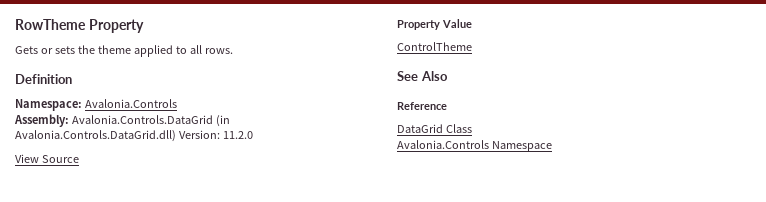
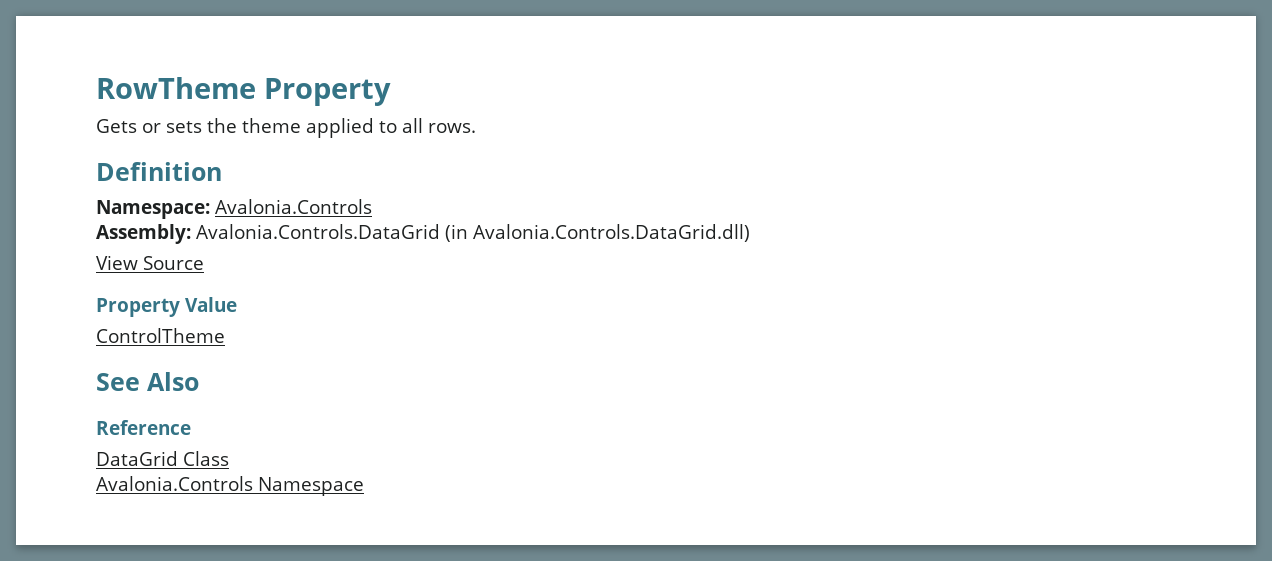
[178,130,253,139] Version: 11.2.0 -> (750, 233) none

